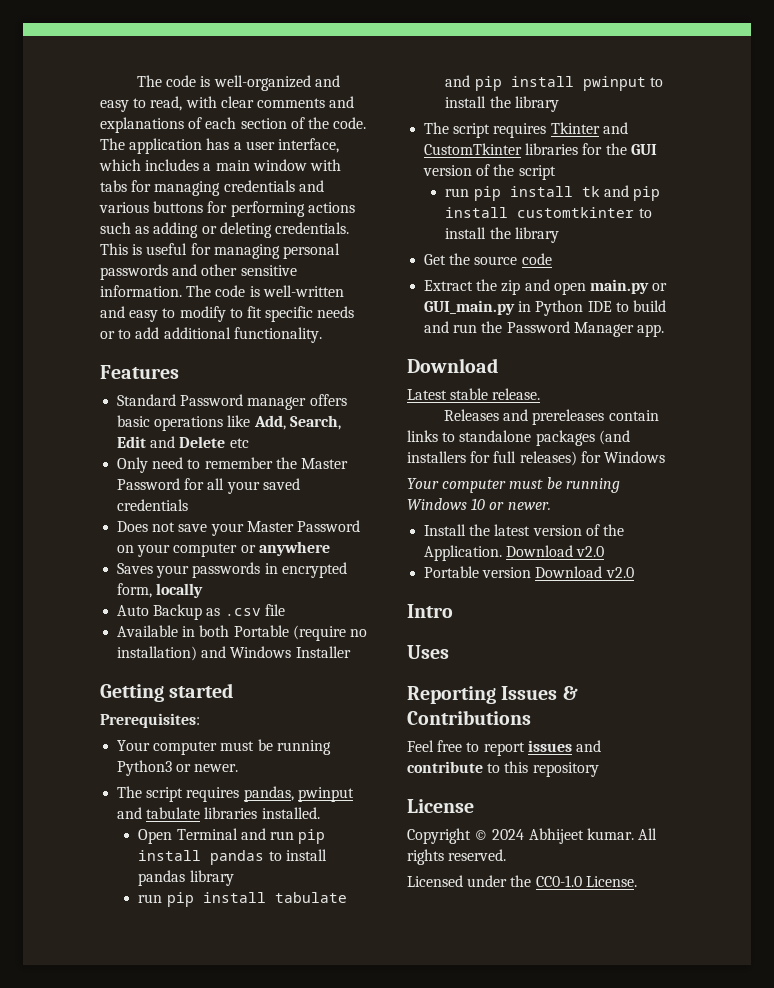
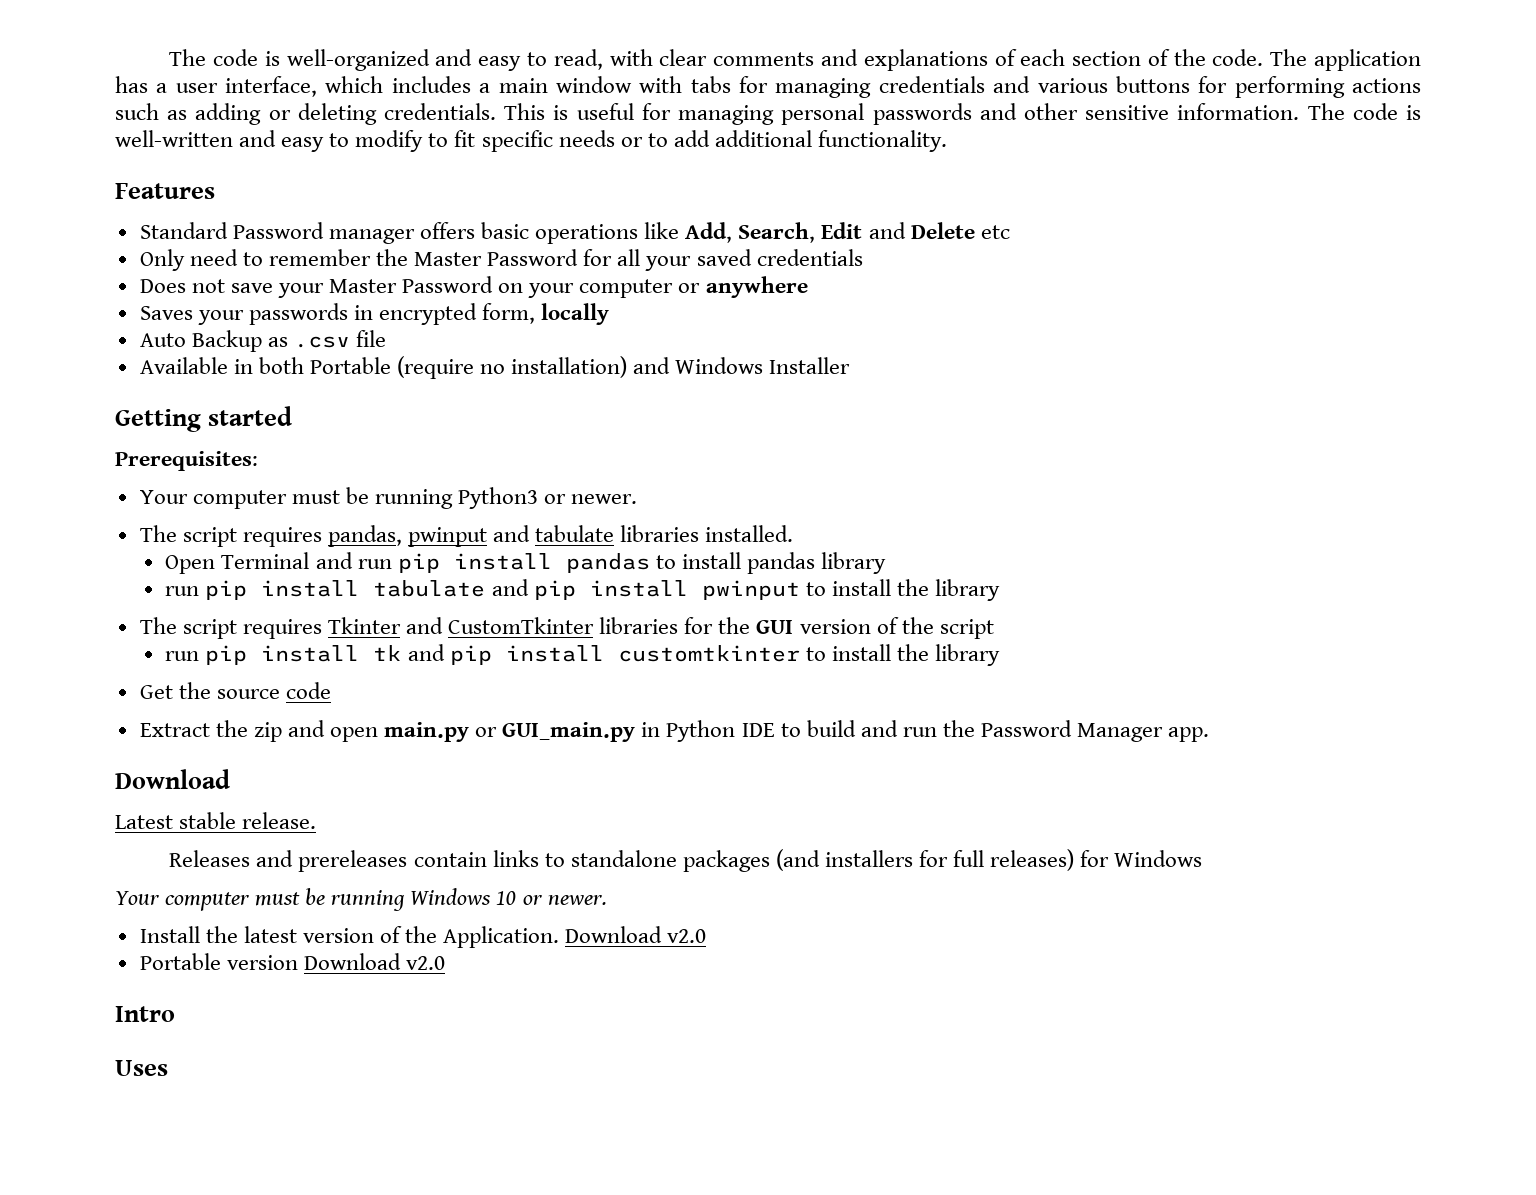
[407,686,578,704] [407,710,531,725] [407,740,601,756] [407,761,599,777] [407,799,474,813] [407,828,657,844] [407,849,507,865] [407,875,637,887] // Reporting Issues & Contributions // Feel free to report issues and contribute to this repository // License // Copyright © 2024 Abhijeet kumar. All rights reserved. // Licensed under the CC0-1.0 License. -> (168, 1068) none

